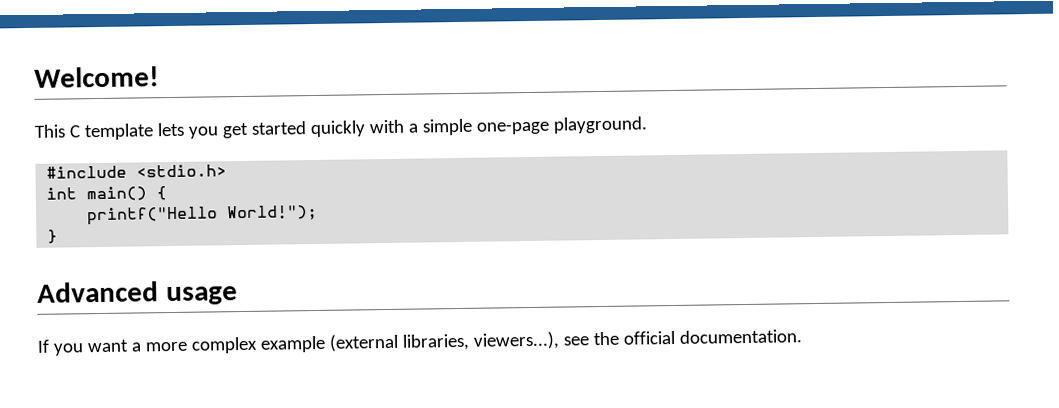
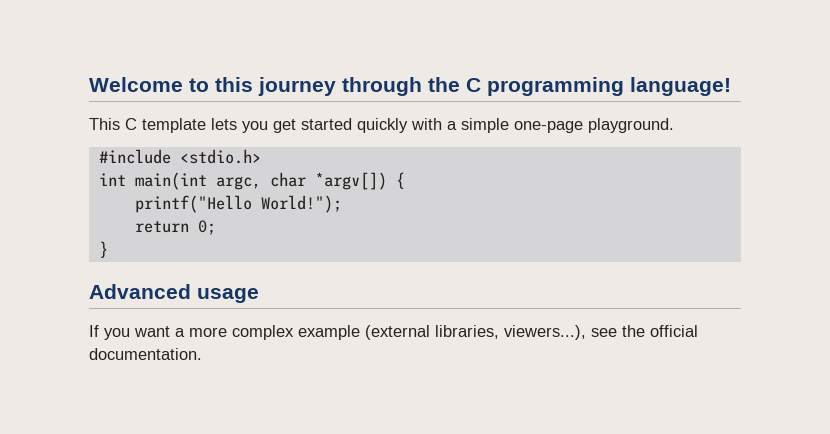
[34,66,159,88] Welcome! -> [89,77,731,96] Welcome to this journey through the C programming language!
[86,186,148,202] main() -> [134,172,387,190] main(int argc, char *argv[])
(319, 213) none -> [134,220,216,235] // return 0;

